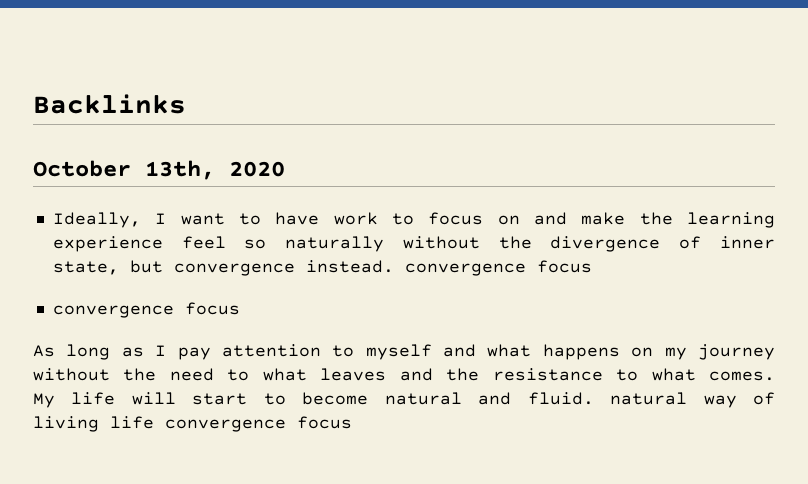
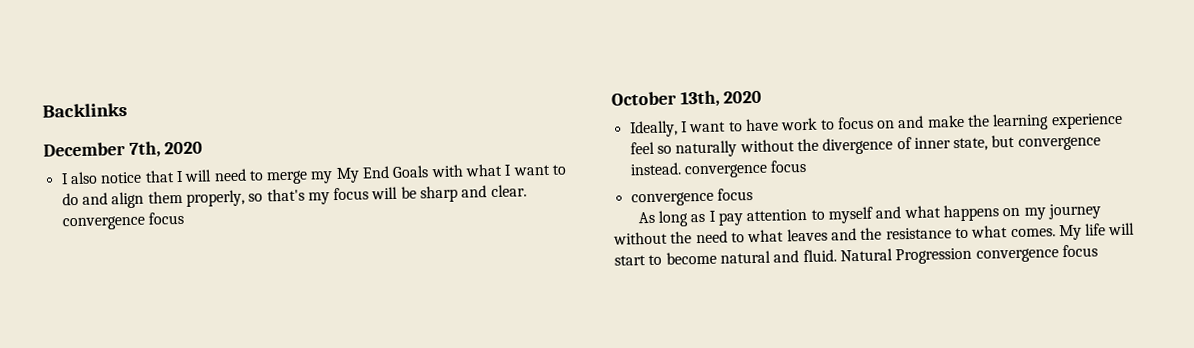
(186, 104) none -> [43,141,204,158] [60,163,568,185] [61,184,527,209] [61,211,184,231] // December 7th, 2020 // I also notice that I will need to merge my My End Goals with what I want to do and align them properly, so that's my focus will be sharp and clear. convergence focus
[610,392,775,408] [33,416,154,432] natural way of living life -> [839,247,973,265] Natural Progression

